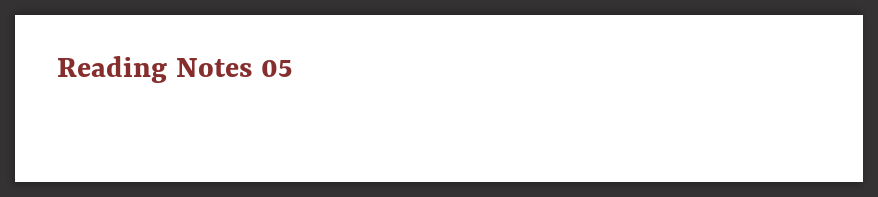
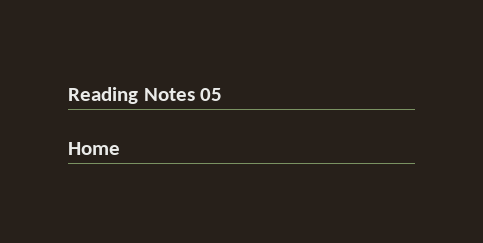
(292, 68) none -> [68,142,120,155] // Home

